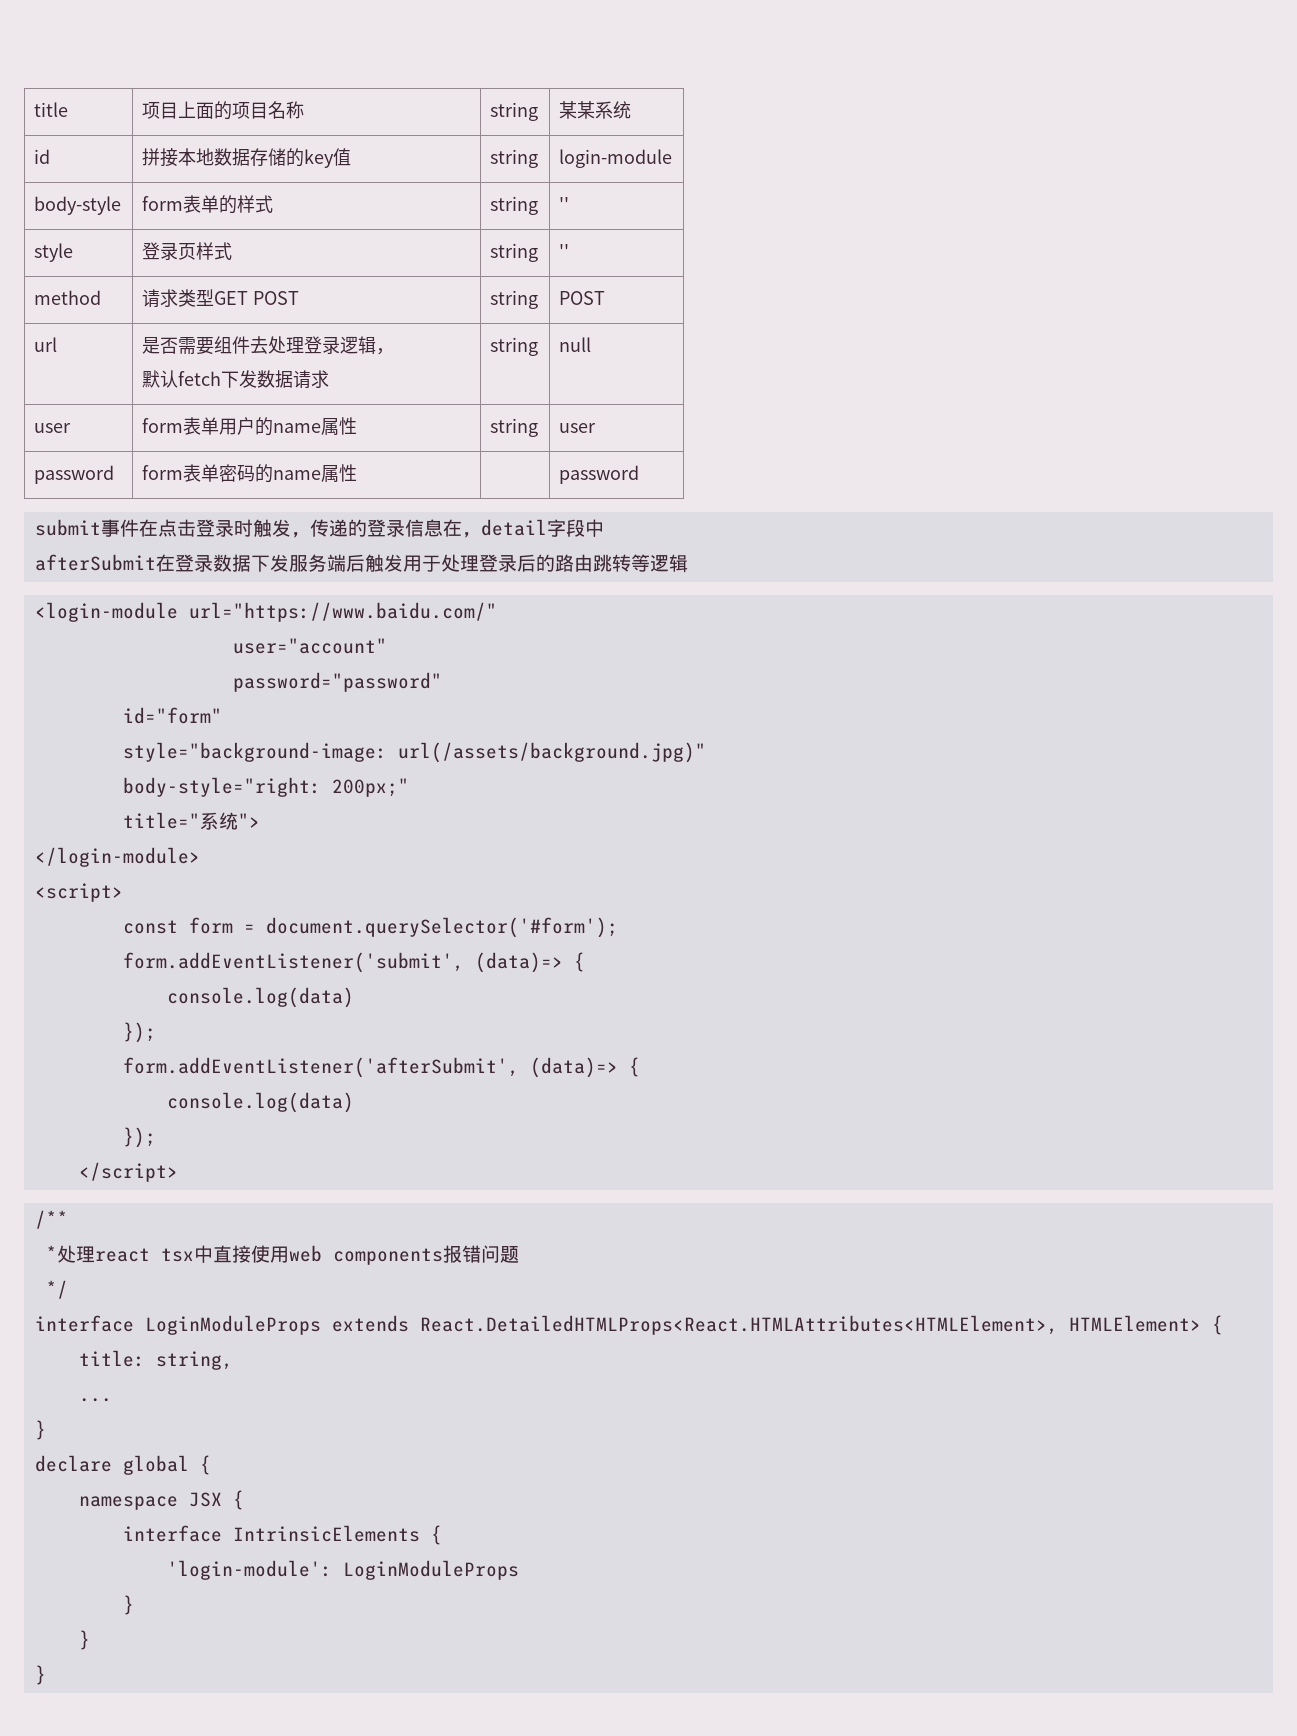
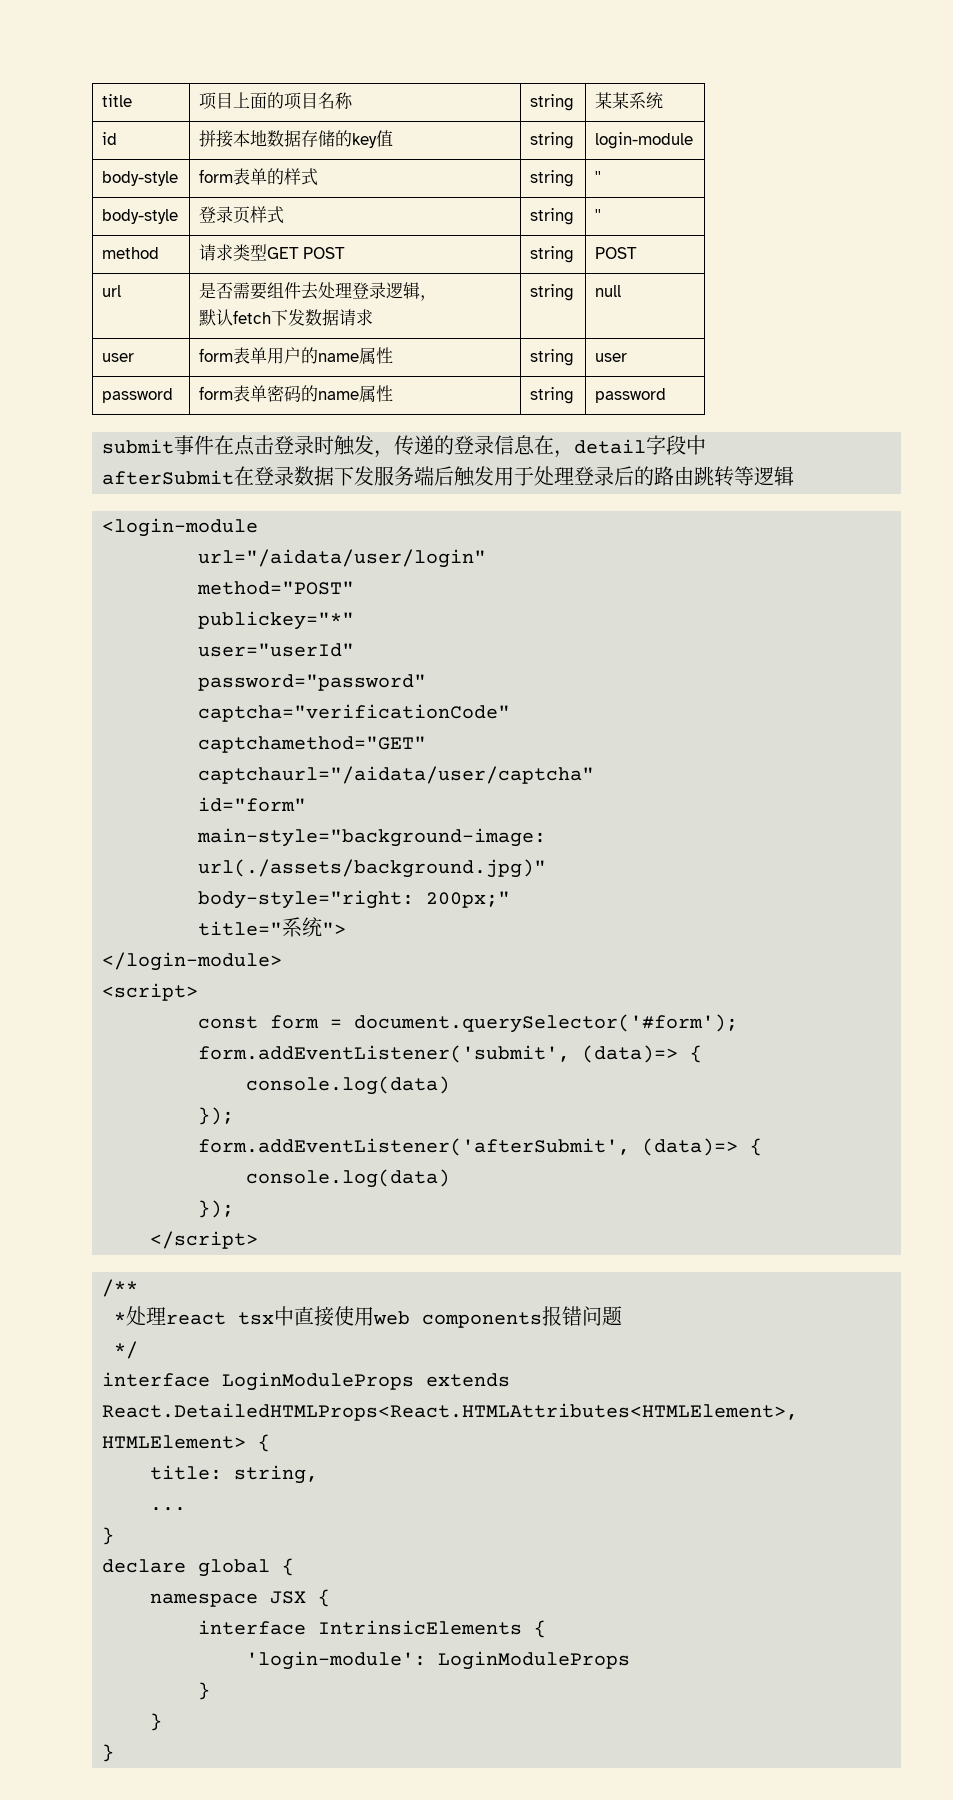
[34,243,74,262] style -> [102,209,179,224] body-style
(358, 473) none -> [530,387,575,404] string
[188,602,497,622] [232,638,387,654] [232,672,442,692] url="https://www.baidu.com/" // user="account" // password="password" -> [198,549,487,568] [197,581,355,595] [198,611,355,630] [198,643,355,657] [198,674,427,691] [198,704,511,722] [198,736,427,753] [198,766,595,784] // url="/aidata/user/login" // method="POST" // publickey="*" // user="userId" // password="password" // captcha="verificationCode" // captchamethod="GET" // captchaurl="/aidata/user/captcha"
[122,742,706,763] style="background-image: url(/assets/background.jpg)" -> [197,828,547,847] [198,859,547,878] main-style="background-image: url(./assets/background.jpg)"

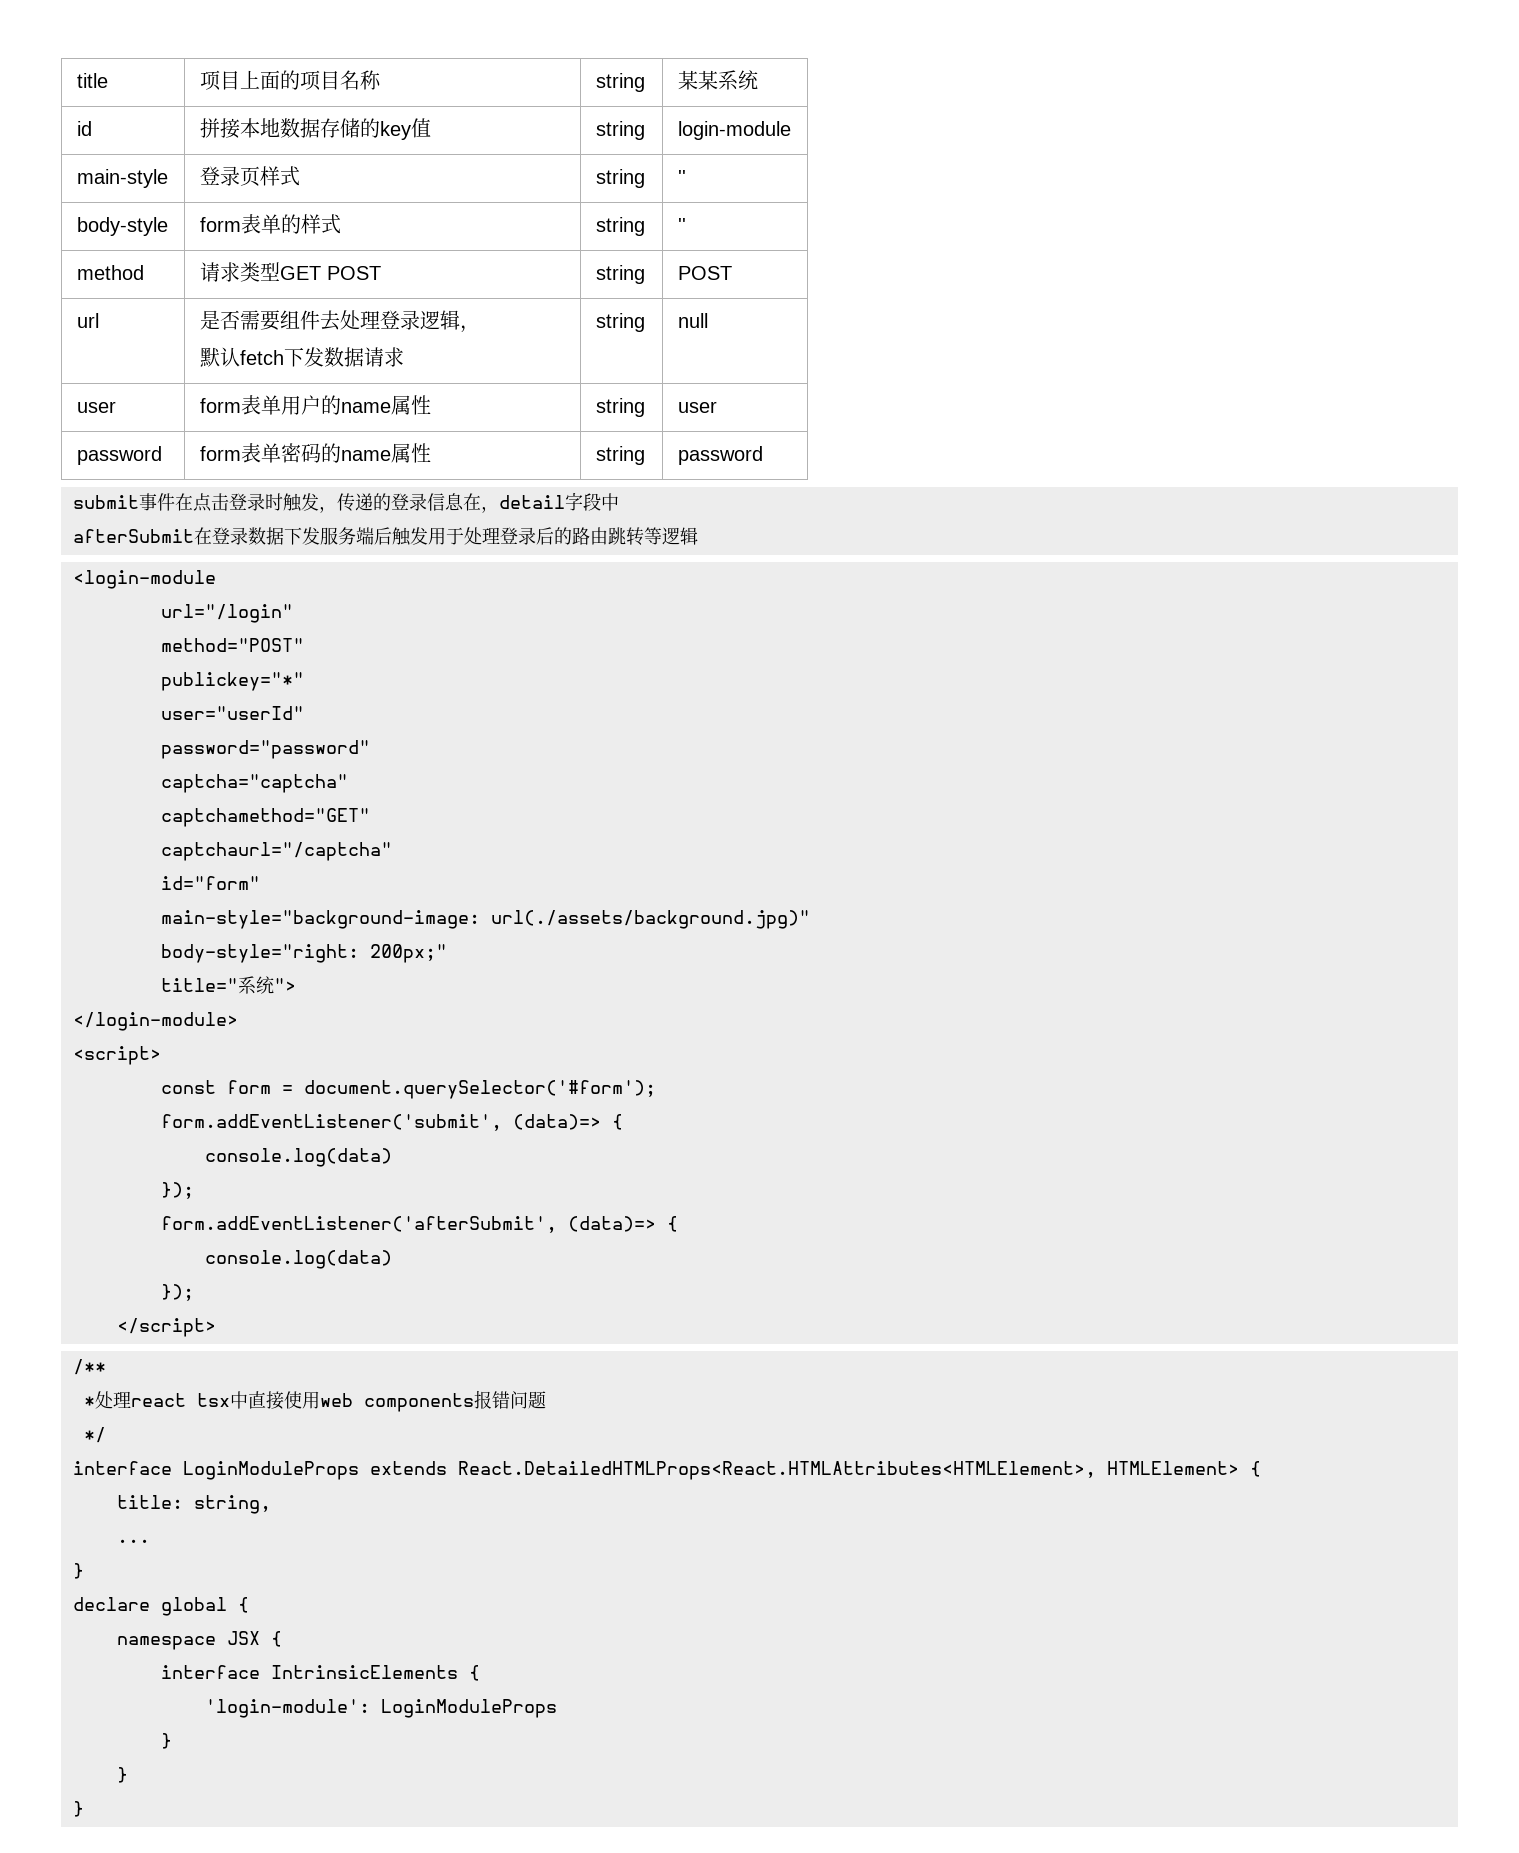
[102,171,179,186] [199,168,285,185] body-style | form表单的 -> [76,169,168,188] [199,166,260,186] main-style | 登录页
[199,206,251,224] 登录页 -> [199,214,301,234] form表单的
[198,549,487,568] url="/aidata/user/login" -> [161,604,293,623] url="/login"
[198,704,511,722] captcha="verificationCode" -> [161,774,348,793] captcha="captcha"
[198,766,595,784] captchaurl="/aidata/user/captcha" -> [161,842,392,861] captchaurl="/captcha"

